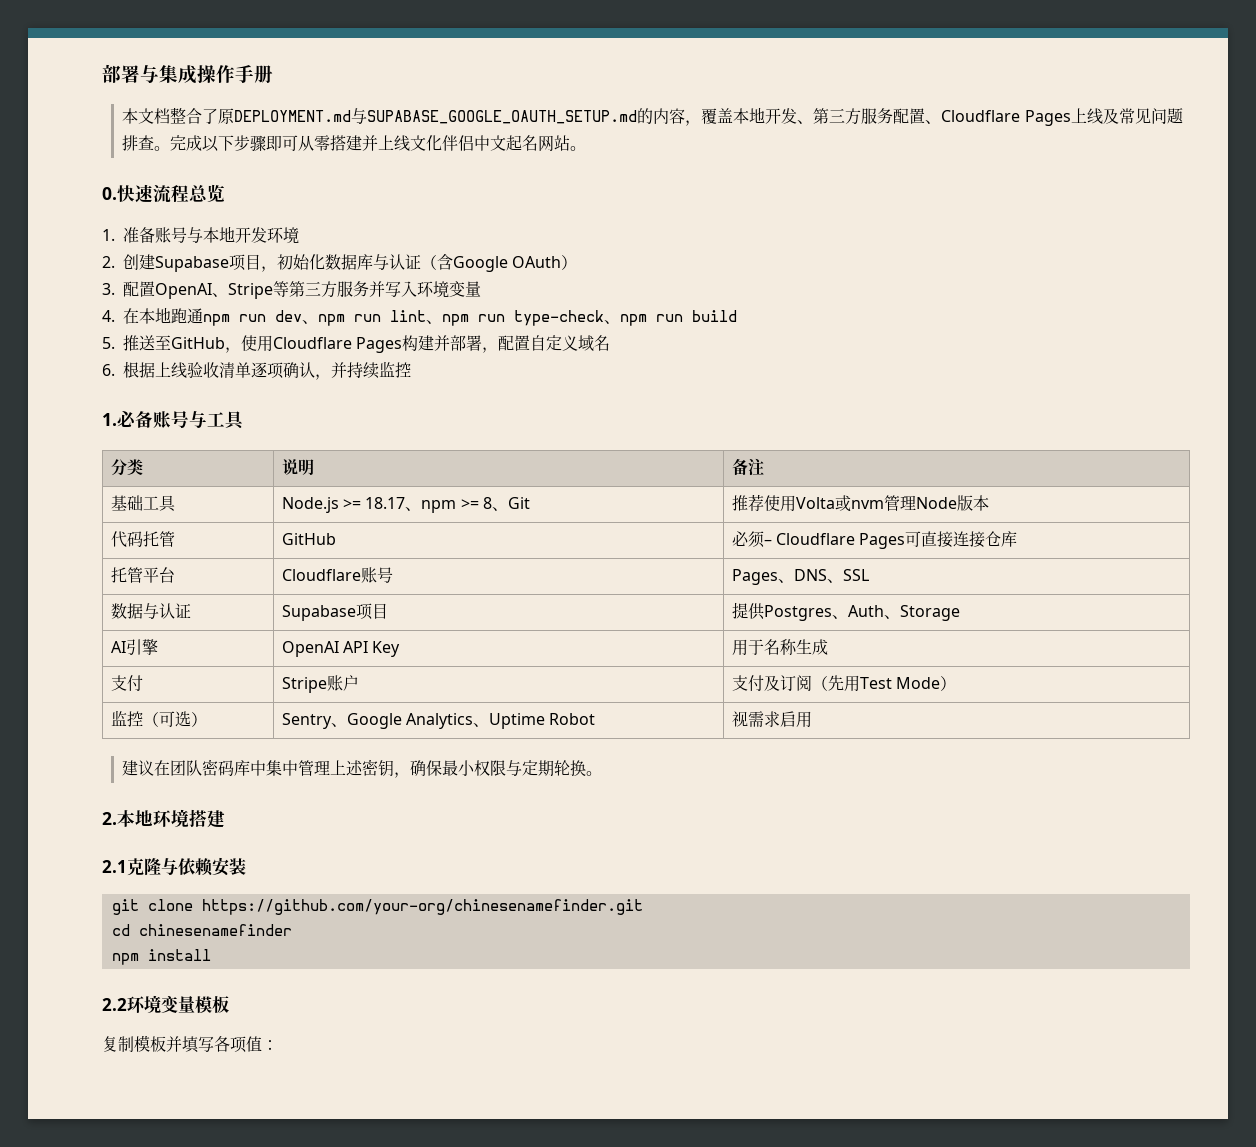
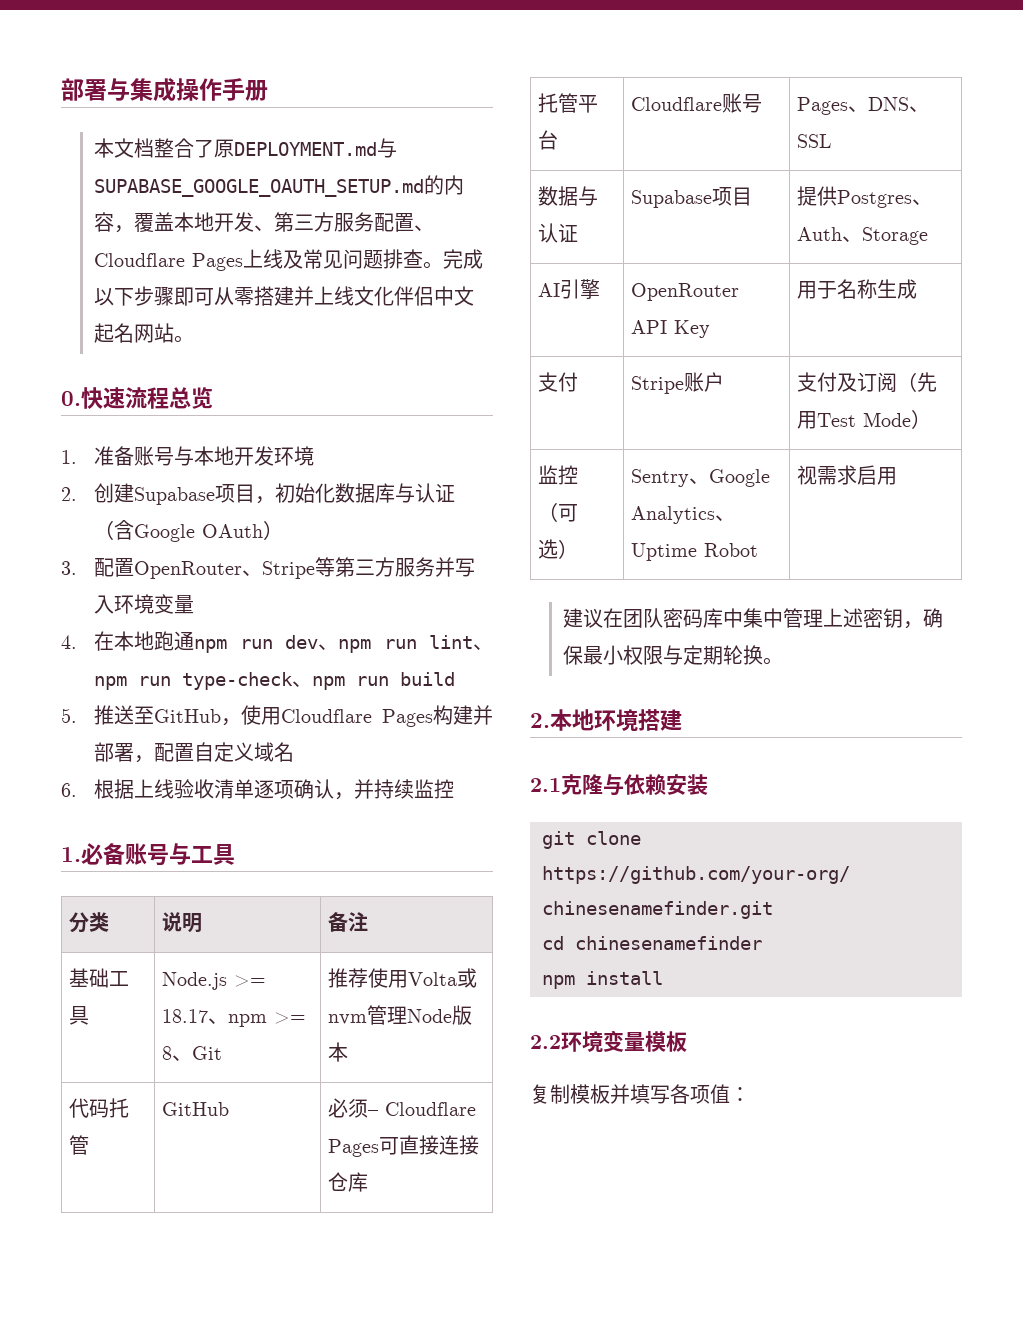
[155,283,212,299] OpenAI -> [134,561,243,579] OpenRouter
[281,641,339,657] OpenAI -> [631,283,740,301] OpenRouter

